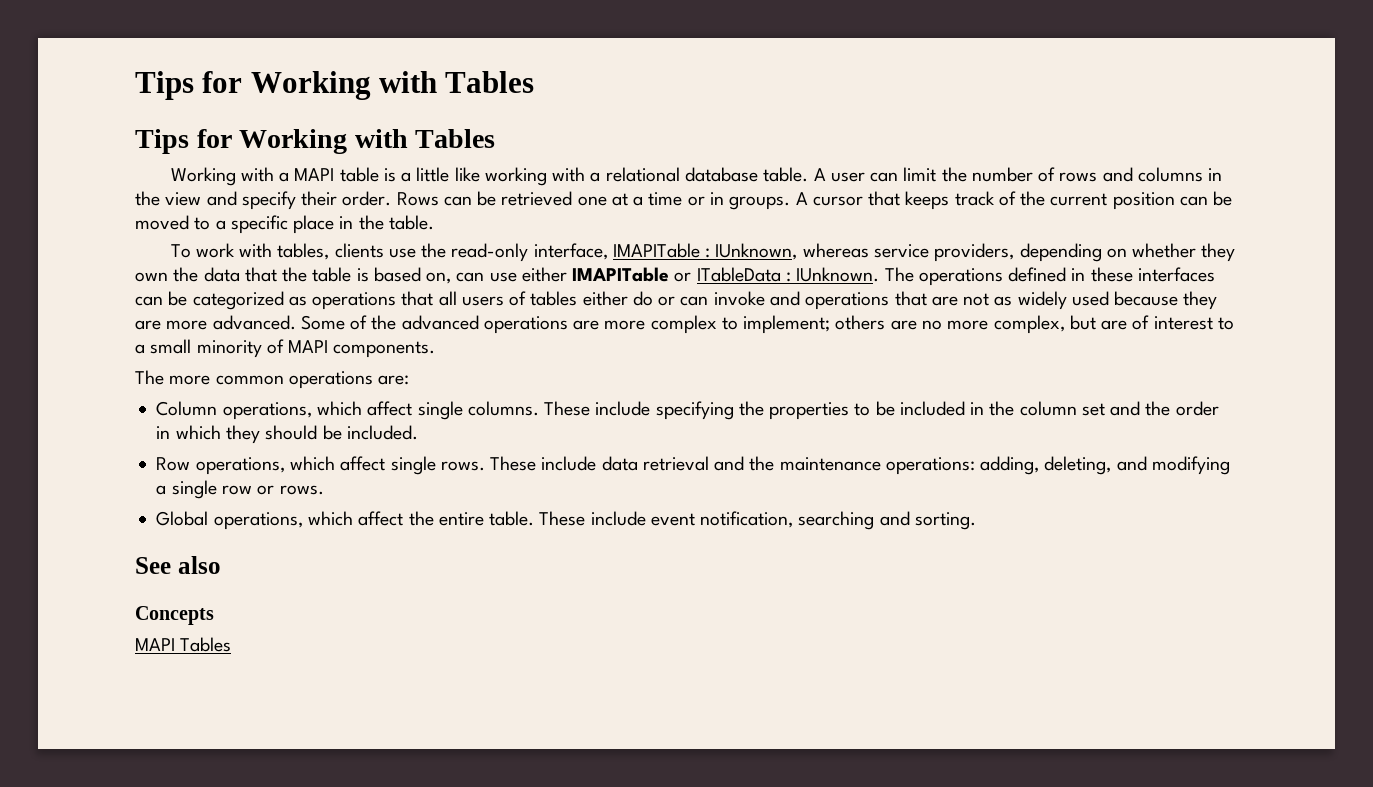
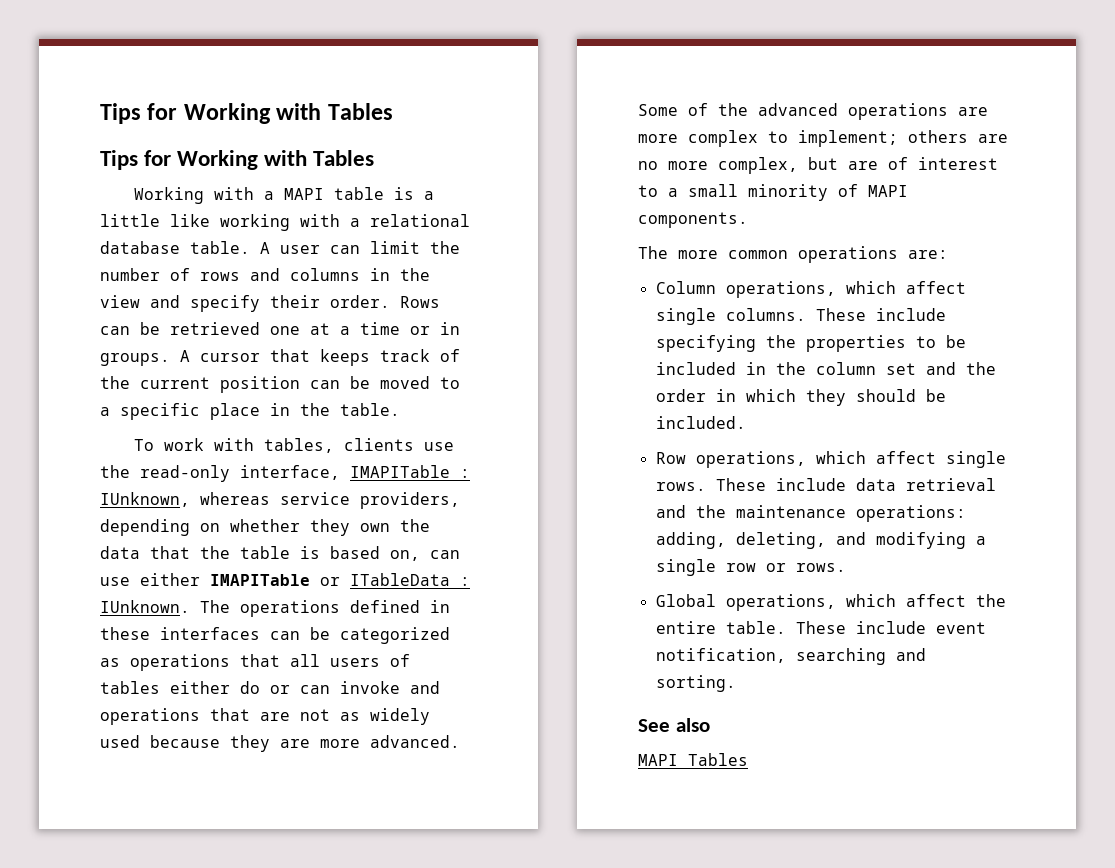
[135,606,214,625] // Concepts -> (710, 725) none

